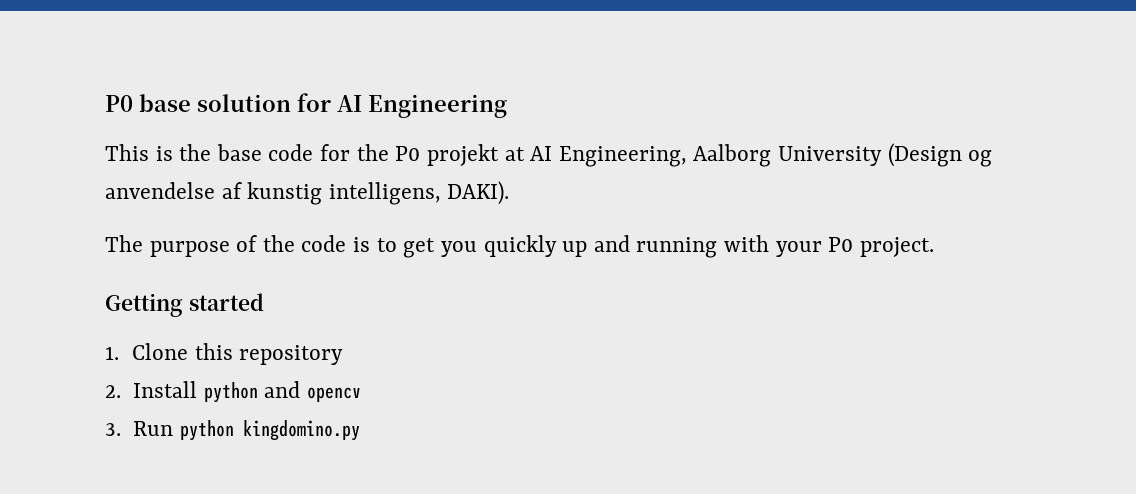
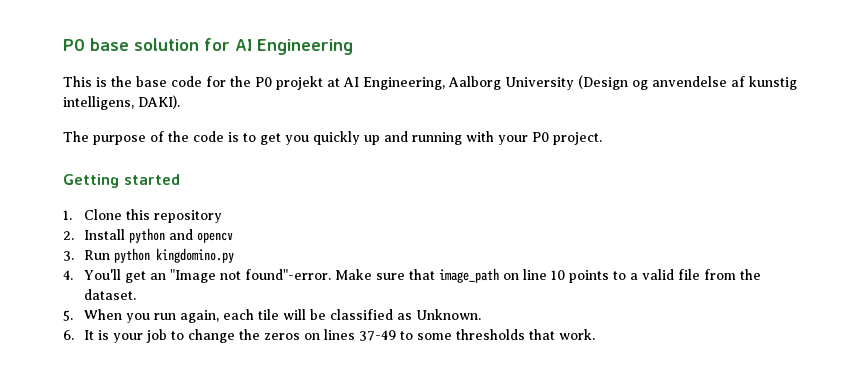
(360, 430) none -> [63,268,762,283] [84,289,137,300] [63,309,482,323] [63,329,596,343] // 4. You'll get an "Image not found"-error. Make sure that image_path on line 10 points to a valid file from the dataset. // 5. When you run again, each tile will be classified as Unknown. // 6. It is your job to change the zeros on lines 37-49 to some thresholds that work.

